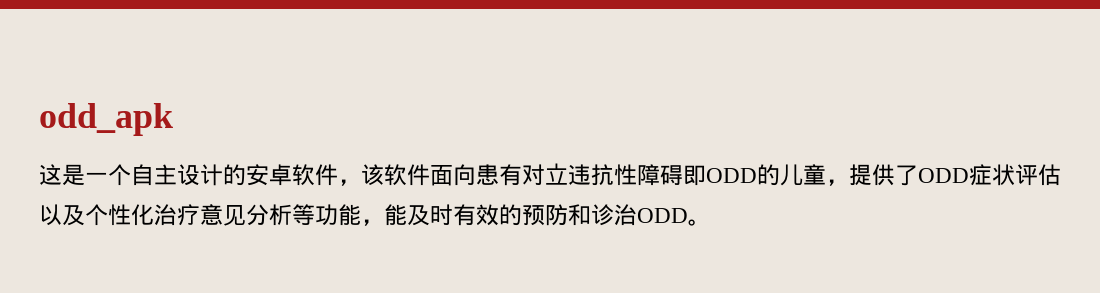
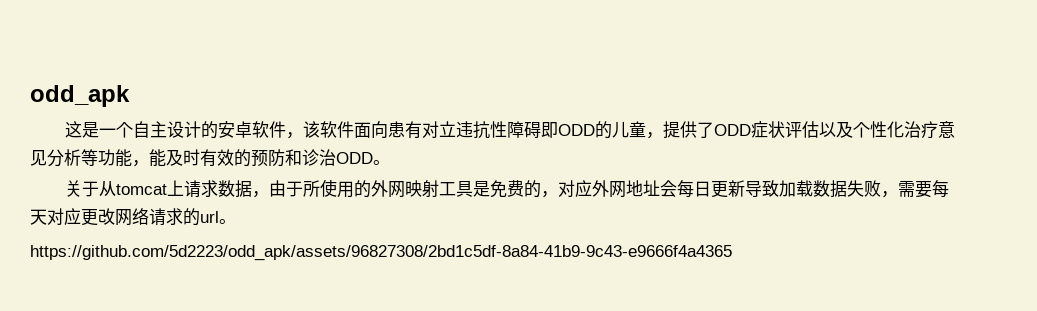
(711, 222) none -> [65,179,950,198] [30,208,236,226] [30,245,732,261] // 关于从tomcat上请求数据，由于所使用的外网映射工具是免费的，对应外网地址会每日更新导致加载数据失败，需要每天对应更改网络请求的url。 // https://github.com/5d2223/odd_apk/assets/96827308/2bd1c5df-8a84-41b9-9c43-e9666f4a4365

